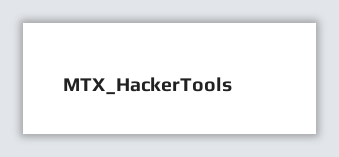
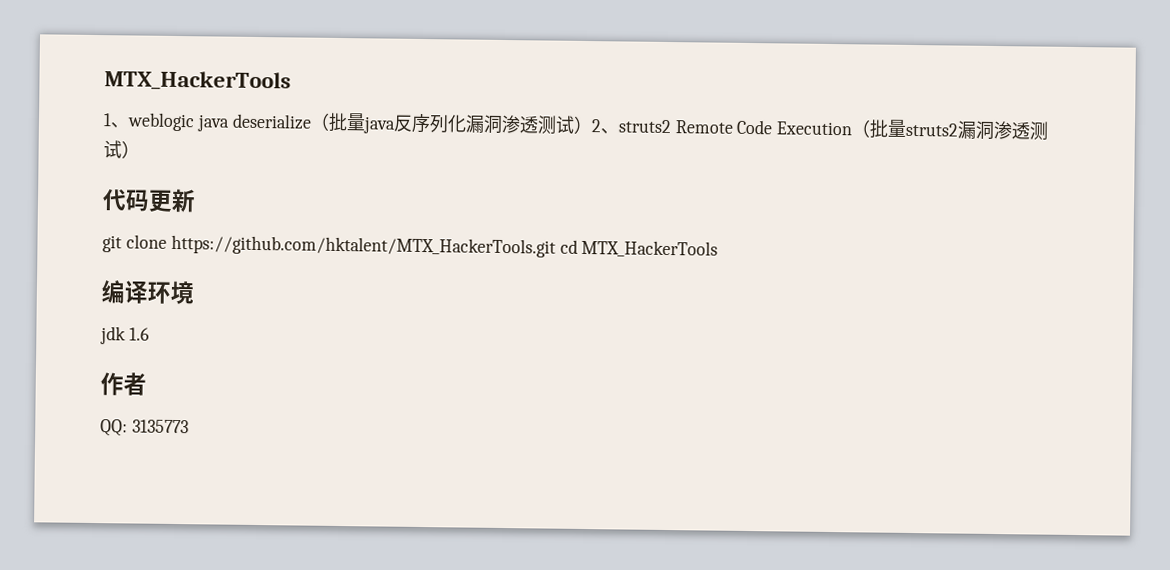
[63,77,232,95] MTX_HackerTools -> [104,70,291,92] [103,112,1050,141] [103,140,140,159] [102,188,196,213] [102,234,719,258] [101,280,195,305] [100,326,150,345] [100,372,147,396] [100,419,189,437] MTX_HackerTools // 1、weblogic java deserialize（批量java反序列化漏洞渗透测试）2、struts2 Remote Code Execution（批量struts2漏洞渗透测试） // 代码更新 // git clone https://github.com/hktalent/MTX_HackerTools.git cd MTX_HackerTools // 编译环境 // jdk 1.6 // 作者 // QQ: 3135773

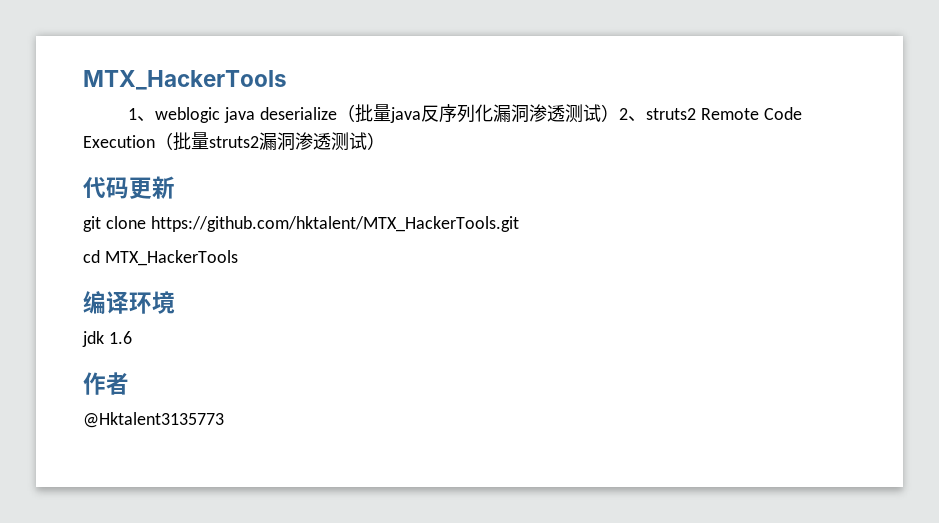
(556, 246) none -> (519, 224) //
[100,419,189,437] QQ: 3135773 -> [83,412,224,428] @Hktalent3135773

